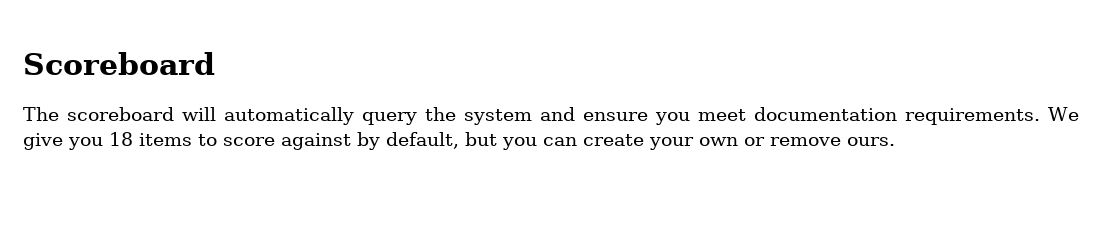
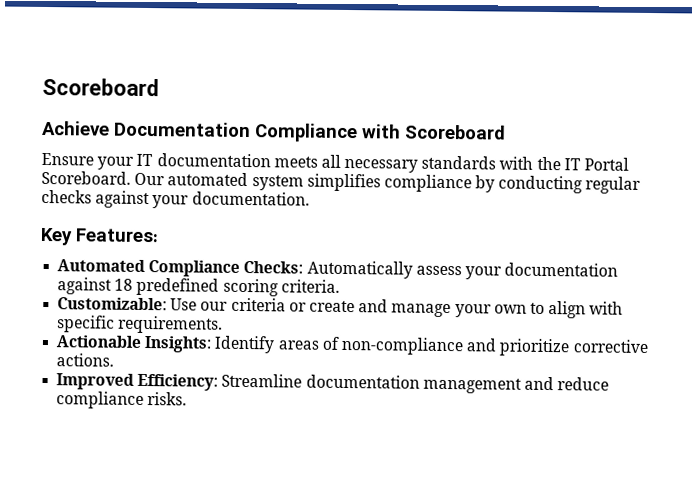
[23,52,215,75] [23,107,1080,125] [23,132,895,150] Scoreboard // The scoreboard will automatically query the system and ensure you meet documentation requirements. We give you 18 items to score against by default, but you can create your own or remove ours. -> [42,77,159,97] [42,120,506,143] [41,152,630,173] [41,170,642,194] [41,189,310,209] [40,227,159,246] [57,259,619,280] [57,277,340,297] [57,297,624,319] [57,315,224,334] [56,335,649,357] [56,353,115,367] [56,373,610,394] [56,391,188,409] Scoreboard // Achieve Documentation Compliance with Scoreboard // Ensure your IT documentation meets all necessary standards with the IT Portal Scoreboard. Our automated system simplifies compliance by conducting regular checks against your documentation. // Key Features: // Automated Compliance Checks: Automatically assess your documentation against 18 predefined scoring criteria. // Customizable: Use our criteria or create and manage your own to align with specific requirements. // Actionable Insights: Identify areas of non-compliance and prioritize corrective actions. // Improved Efficiency: Streamline documentation management and reduce compliance risks.

